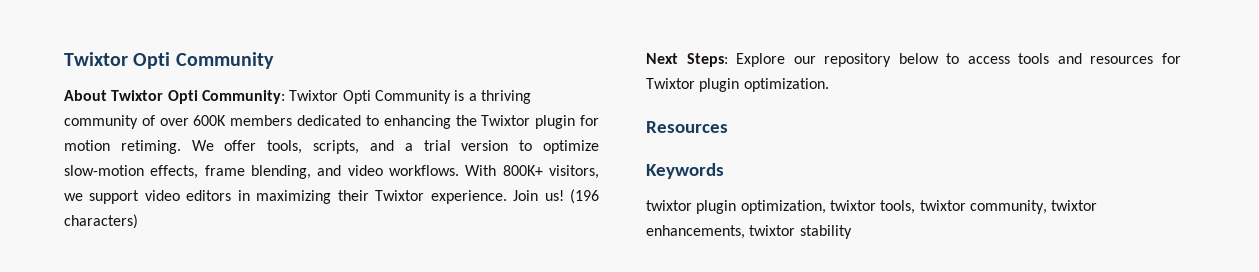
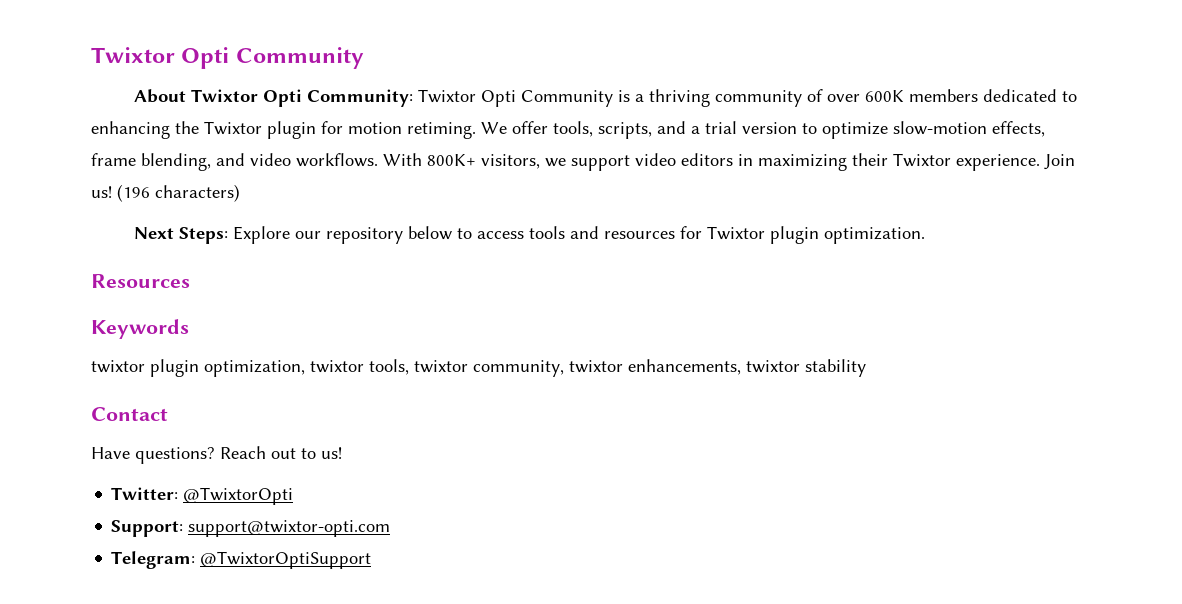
(852, 232) none -> [91,407,168,421] [91,446,342,464] [111,487,294,505] [111,520,391,537] [111,551,372,569] // Contact // Have questions? Reach out to us! // Twitter: @TwixtorOpti // Support: support@twixtor-opti.com // Telegram: @TwixtorOptiSupport

